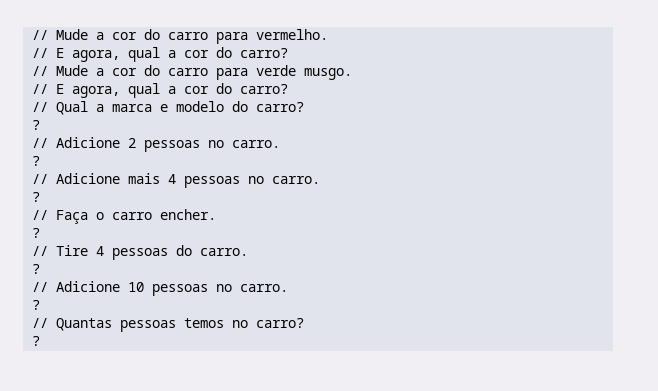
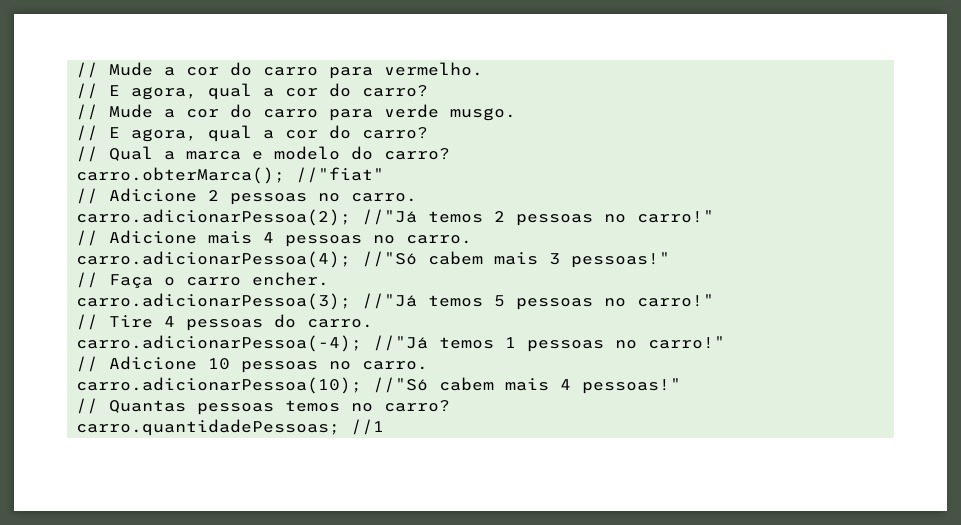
[32,120,41,130] ? -> [76,167,384,184] carro.obterMarca(); //"fiat"
[32,156,41,166] ? -> [76,209,714,226] carro.adicionarPessoa(2); //"Já temos 2 pessoas no carro!"
[32,192,41,202] ? -> [76,251,670,268] carro.adicionarPessoa(4); //"Só cabem mais 3 pessoas!"
[32,228,41,238] ? -> [76,293,714,310] carro.adicionarPessoa(3); //"Já temos 5 pessoas no carro!"
[32,264,41,274] ? -> [76,335,725,352] carro.adicionarPessoa(-4); //"Já temos 1 pessoas no carro!"
[32,300,41,310] ? -> [76,377,681,394] carro.adicionarPessoa(10); //"Só cabem mais 4 pessoas!"
[32,336,41,346] ? -> [76,419,384,436] carro.quantidadePessoas; //1

